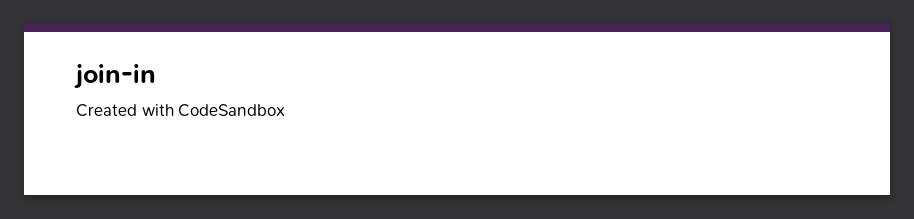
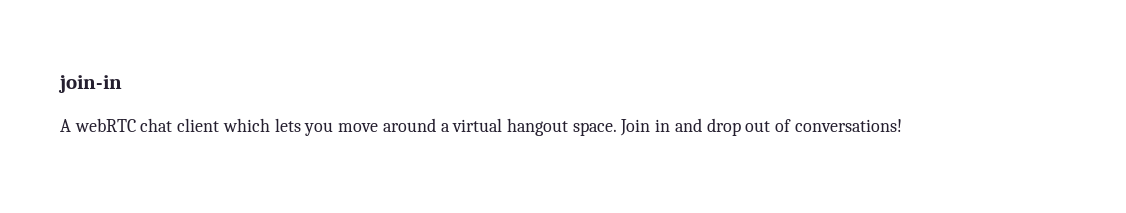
[76,104,286,117] Created with CodeSandbox -> [60,118,902,136] A webRTC chat client which lets you move around a virtual hangout space. Join in and drop out of conversations!

